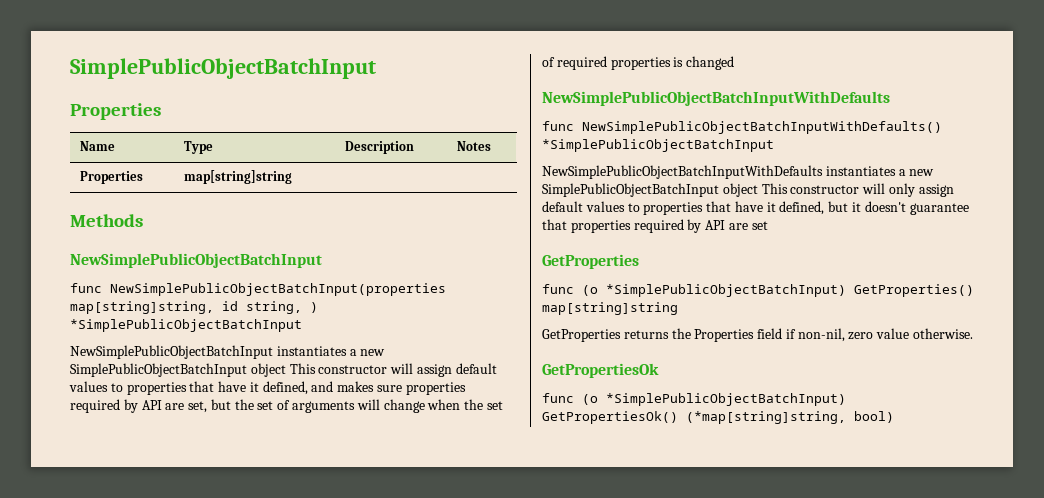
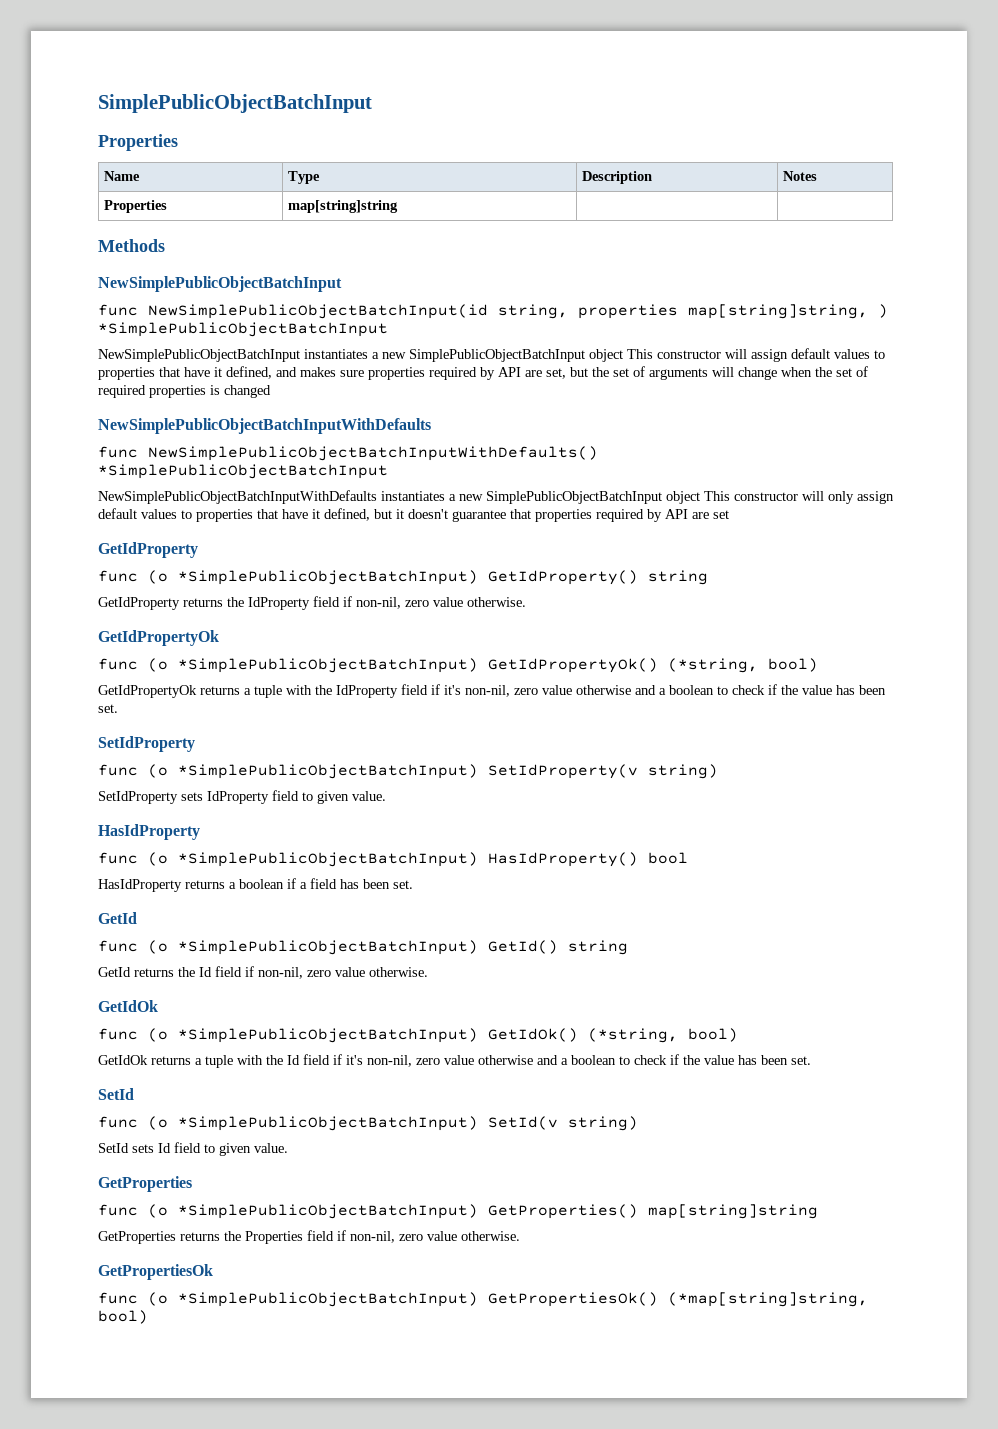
[110,283,446,296] [70,301,302,314] NewSimplePublicObjectBatchInput(properties map[string]string, id string, -> [148,304,868,319] NewSimplePublicObjectBatchInput(id string, properties map[string]string,
(768, 225) none -> [98,542,198,558] [98,570,708,585] [98,596,526,610] [98,630,219,646] [98,658,818,673] [98,684,886,698] [98,704,118,713] [98,736,195,752] [98,764,718,779] [98,790,386,804] [98,824,200,840] [98,852,688,867] [98,878,413,892] [98,912,137,924] [98,940,628,955] [98,966,428,979] [98,1000,158,1012] [98,1028,738,1043] [98,1054,811,1068] [98,1088,134,1100] [98,1116,638,1131] [98,1142,288,1156] // GetIdProperty // func (o *SimplePublicObjectBatchInput) GetIdProperty() string // GetIdProperty returns the IdProperty field if non-nil, zero value otherwise. // GetIdPropertyOk // func (o *SimplePublicObjectBatchInput) GetIdPropertyOk() (*string, bool) // GetIdPropertyOk returns a tuple with the IdProperty field if it's non-nil, zero value otherwise and a boolean to check if the value has been set. // SetIdProperty // func (o *SimplePublicObjectBatchInput) SetIdProperty(v string) // SetIdProperty sets IdProperty field to given value. // HasIdProperty // func (o *SimplePublicObjectBatchInput) HasIdProperty() bool // HasIdProperty returns a boolean if a field has been set. // GetId // func (o *SimplePublicObjectBatchInput) GetId() string // GetId returns the Id field if non-nil, zero value otherwise. // GetIdOk // func (o *SimplePublicObjectBatchInput) GetIdOk() (*string, bool) // GetIdOk returns a tuple with the Id field if it's non-nil, zero value otherwise and a boolean to check if the value has been set. // SetId // func (o *SimplePublicObjectBatchInput) SetId(v string) // SetId sets Id field to given value.

